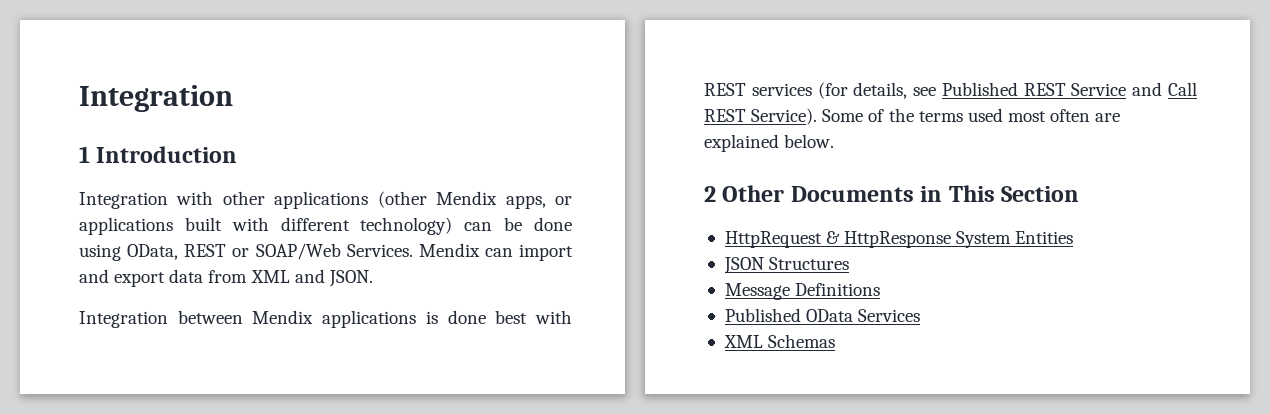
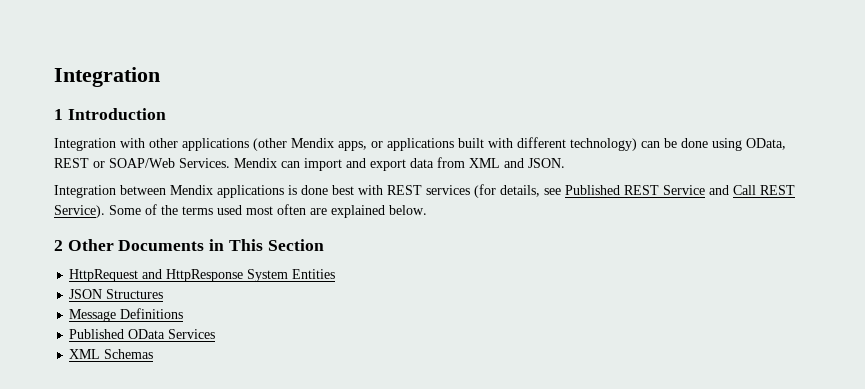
[826,231,841,244] & -> [142,269,163,279] and

